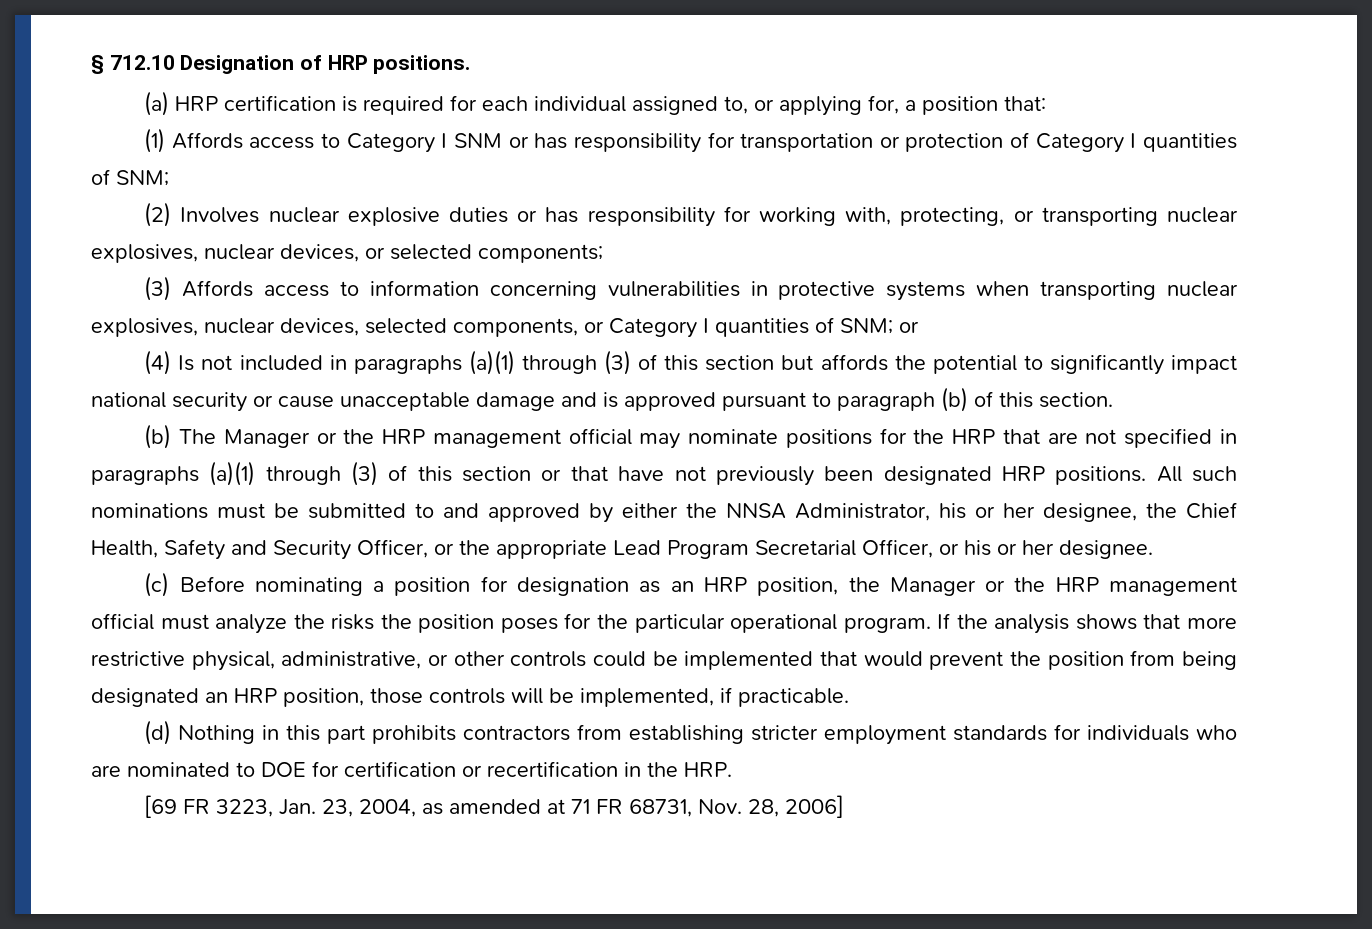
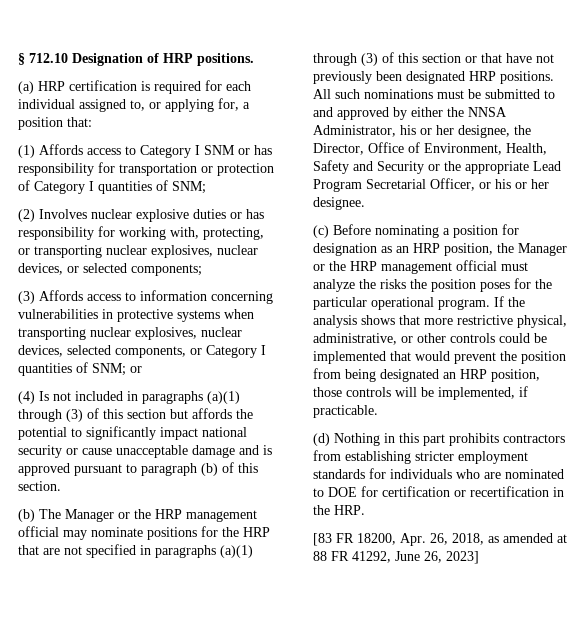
[1186,502,1237,519] Chief -> [313,142,502,155] Director, Office of Environment,
[357,539,428,558] Officer, -> (424, 167) none
[144,795,845,818] [69 FR 3223, Jan. 23, 2004, as amended at 71 FR 68731, Nov. 28, 2006] -> [313,533,567,546] [313,551,479,564] [83 FR 18200, Apr. 26, 2018, as amended at 88 FR 41292, June 26, 2023]

